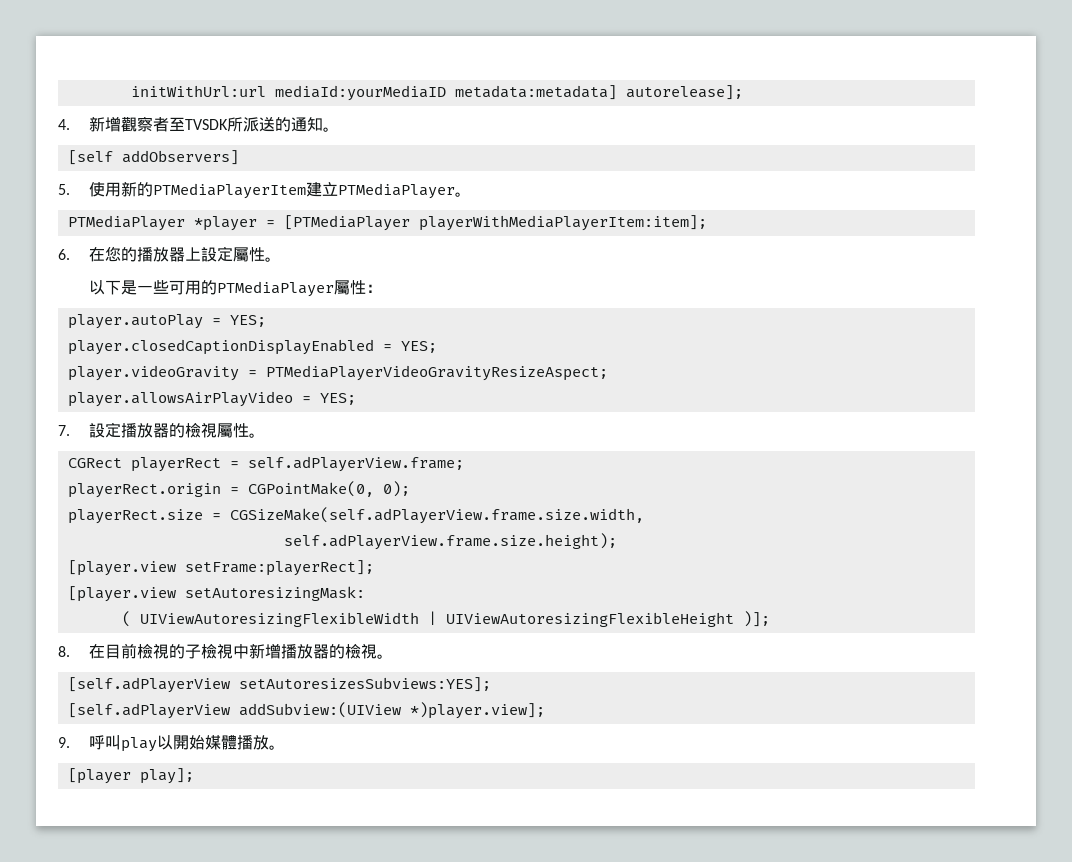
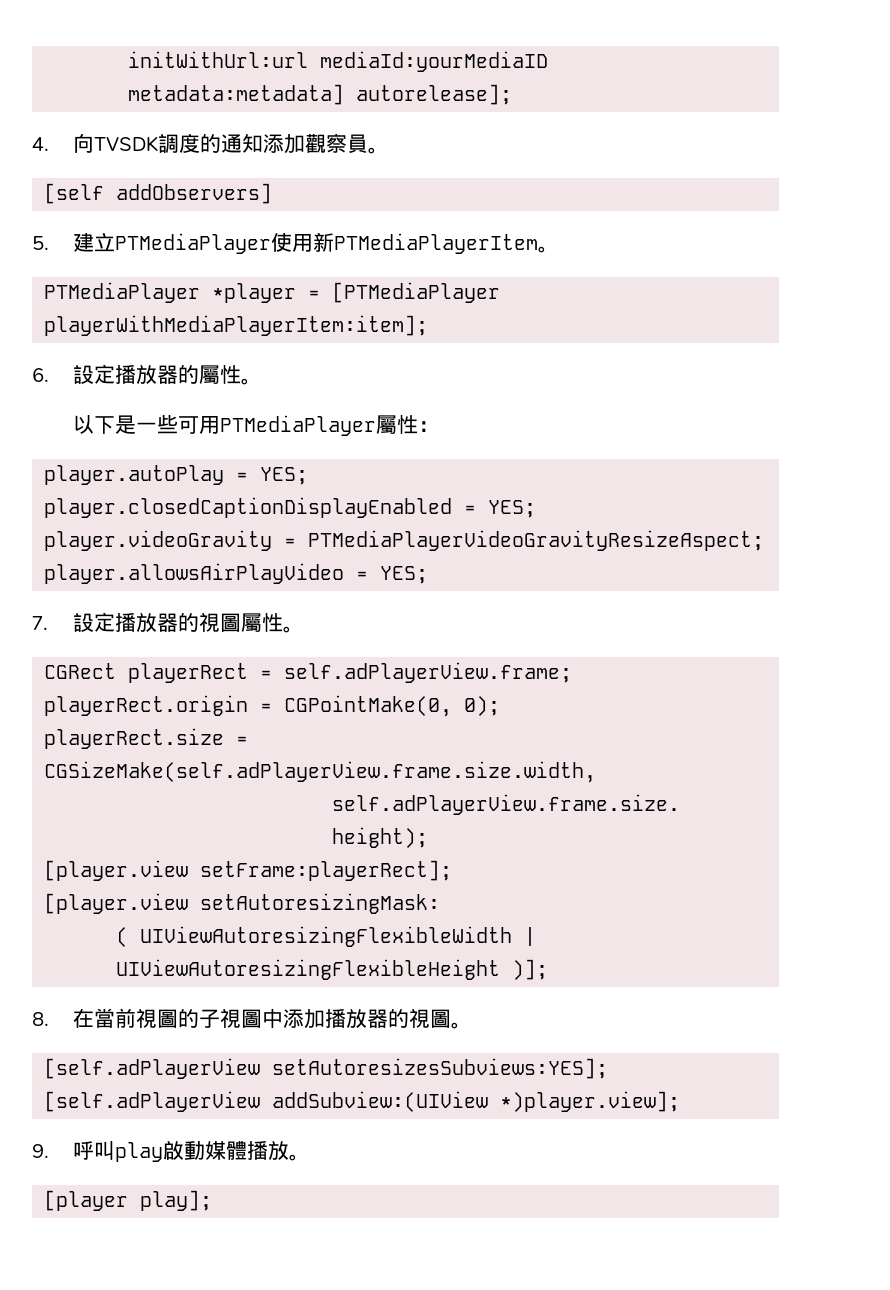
[88,116,323,132] 新增觀察者至TVSDK所派送的通知 -> [72,133,368,154] 向TVSDK調度的通知添加觀察員
[88,181,455,199] 使用新的PTMediaPlayerItem建立PTMediaPlayer -> [72,232,538,254] 建立PTMediaPlayer使用新PTMediaPlayerItem
[88,246,233,262] 在您的播放器上設定 -> [72,364,199,384] 設定播放器的
[200,280,217,295] 的 -> (220, 425) none
[184,422,217,438] 檢視 -> [198,612,241,632] 視圖
[104,643,377,659] 目前檢視的子檢視中新增播放器的檢視 -> [93,1008,451,1029] 當前視圖的子視圖中添加播放器的視圖
[156,735,205,750] 以開始 -> [162,1141,205,1160] 啟動

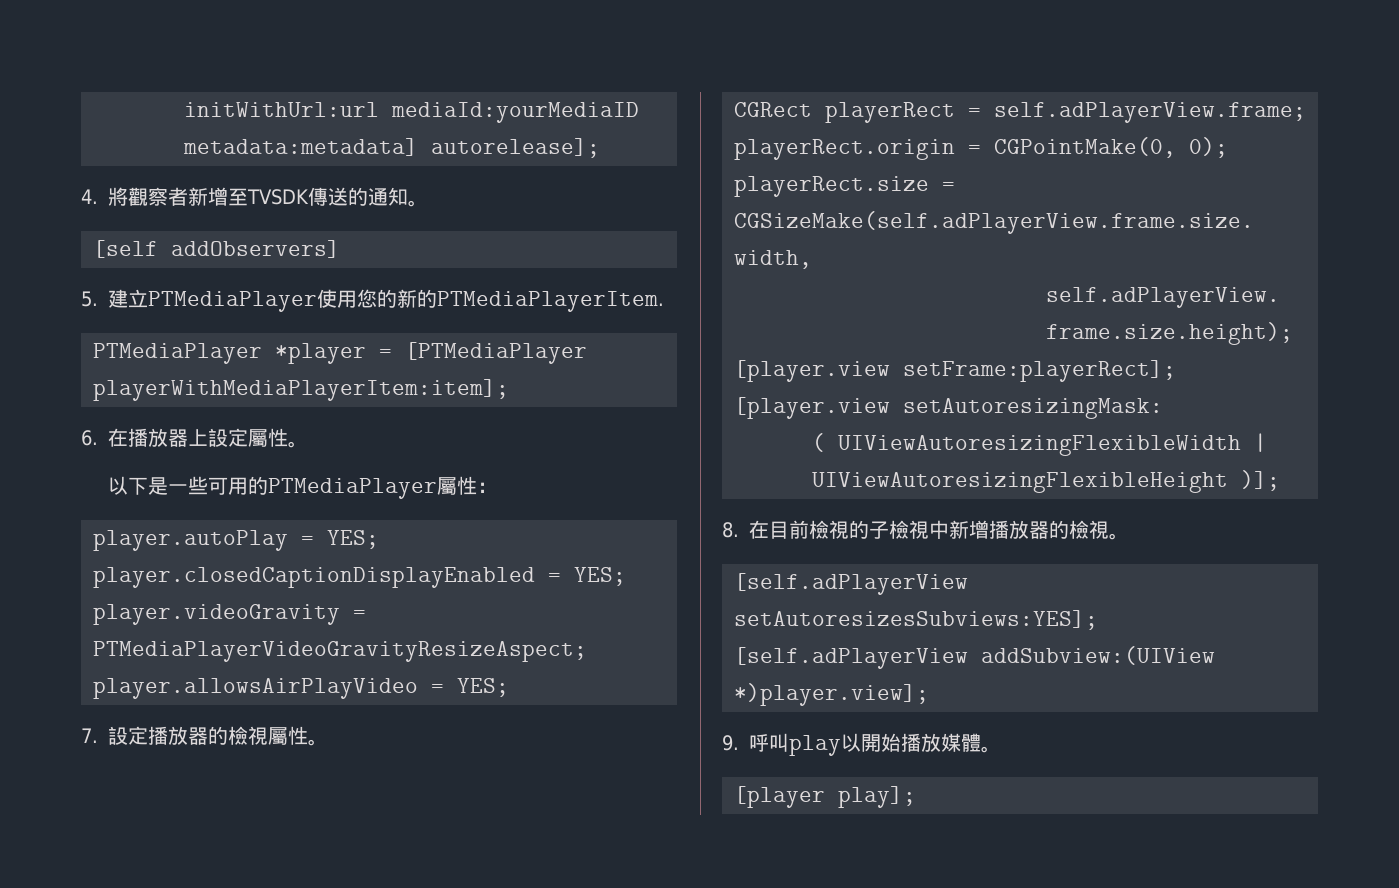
[72,133,368,154] 向TVSDK調度的通知添加觀察員 -> [108,187,408,206] 將觀察者新增至TVSDK傳送的通知
[312,232,559,254] 新PTMediaPlayerItem。 -> [357,289,664,312] 您的新的PTMediaPlayerItem.
[72,364,199,384] 設定播放器的 -> [108,428,248,447] 在播放器上設定
(220, 425) none -> [247,476,268,495] 的
[198,612,241,632] 視圖 -> [228,726,268,745] 檢視
[93,1008,451,1029] 當前視圖的子視圖中添加播放器的視圖 -> [769,520,1109,539] 目前檢視的子檢視中新增播放器的檢視
[162,1140,289,1160] 啟動媒體播放 -> [841,733,981,752] 以開始播放媒體

